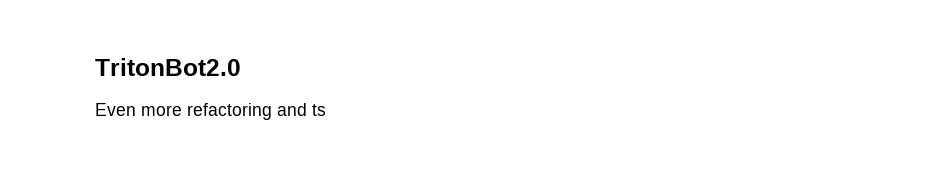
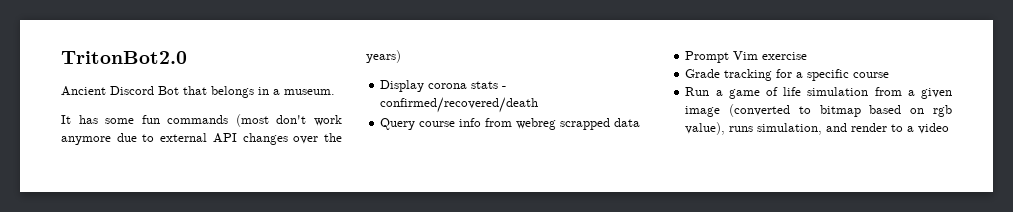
[95,103,326,120] Even more refactoring and ts -> [61,86,335,98] [61,114,342,127] [61,133,343,145] [366,50,401,63] [380,80,507,92] [380,97,539,113] [380,118,641,130] [685,51,808,63] [685,69,890,81] [685,87,952,99] [685,104,952,117] [685,122,950,135] Ancient Discord Bot that belongs in a museum. // It has some fun commands (most don't work anymore due to external API changes over the years) // Display corona stats - confirmed/recovered/death // Query course info from webreg scrapped data // Prompt Vim exercise // Grade tracking for a specific course // Run a game of life simulation from a given image (converted to bitmap based on rgb value), runs simulation, and render to a video

